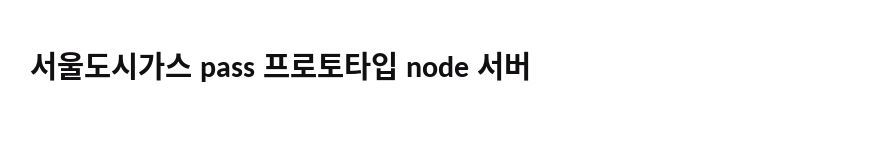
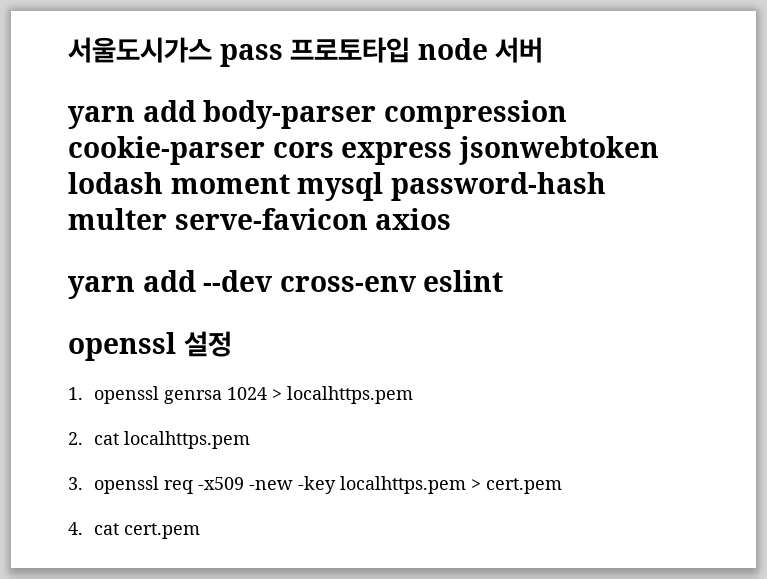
(531, 66) none -> [68,100,567,129] [68,136,659,165] [68,172,606,201] [68,208,452,230] [68,270,504,299] [68,331,232,361] [68,386,414,404] [68,431,251,449] [68,476,563,494] [68,522,201,539] // yarn add body-parser compression cookie-parser cors express jsonwebtoken lodash moment mysql password-hash multer serve-favicon axios // yarn add --dev cross-env eslint // openssl 설정 // 1. openssl genrsa 1024 > localhttps.pem // 2. cat localhttps.pem // 3. openssl req -x509 -new -key localhttps.pem > cert.pem // 4. cat cert.pem

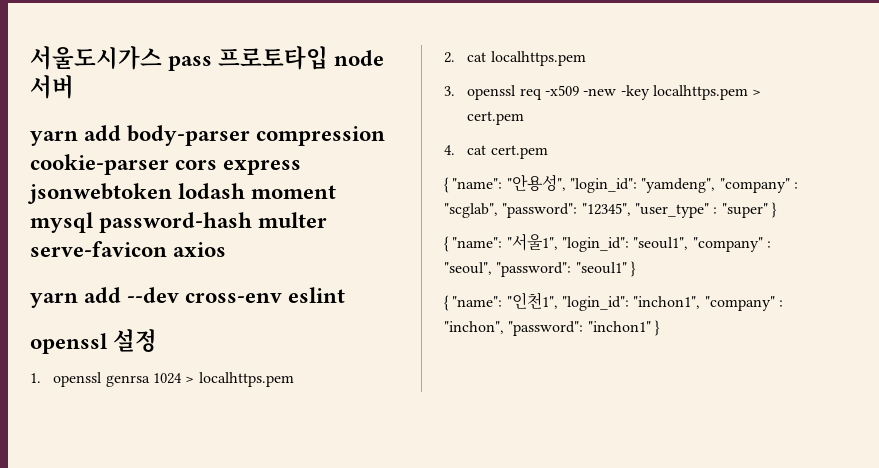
(201, 531) none -> [444,174,798,193] [444,202,777,218] [444,233,771,252] [444,261,636,277] [444,292,783,311] [444,320,660,336] // { "name": "안용성", "login_id": "yamdeng", "company" : "scglab", "password": "12345", "user_type" : "super" } // { "name": "서울1", "login_id": "seoul1", "company" : "seoul", "password": "seoul1" } // { "name": "인천1", "login_id": "inchon1", "company" : "inchon", "password": "inchon1" }

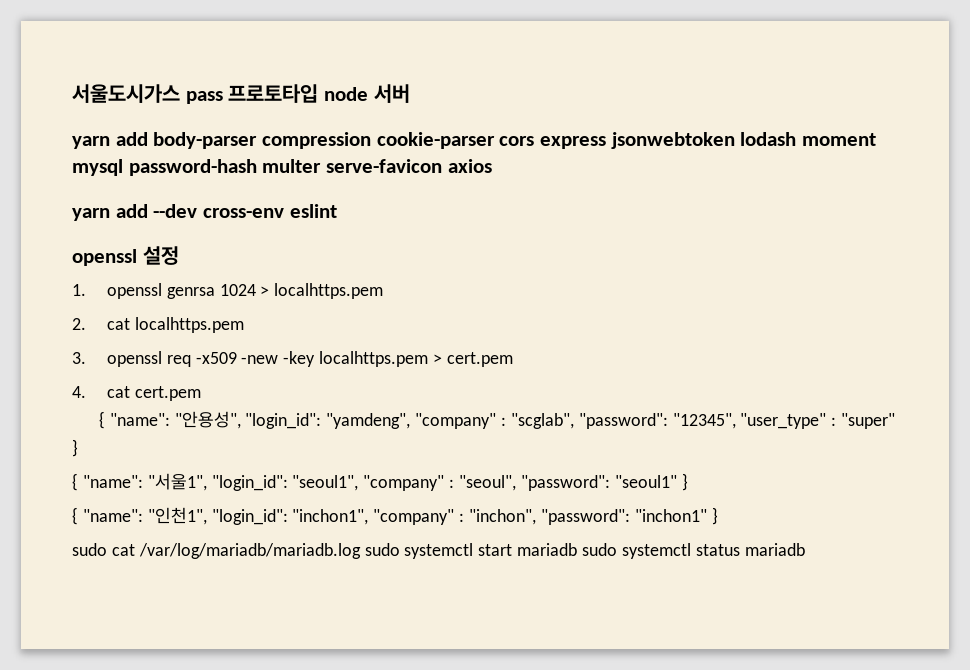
(660, 328) none -> [72,543,805,559] // sudo cat /var/log/mariadb/mariadb.log sudo systemctl start mariadb sudo systemctl status mariadb

